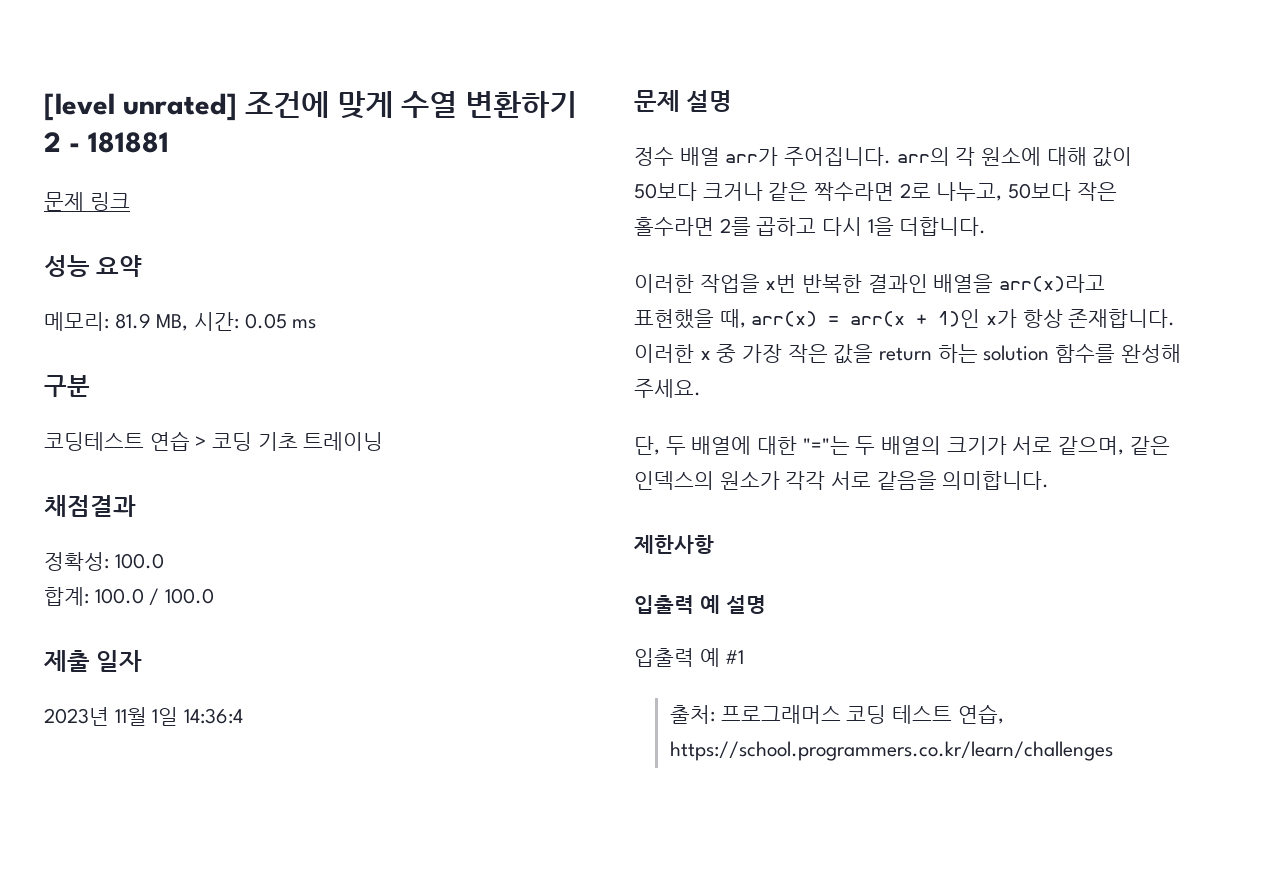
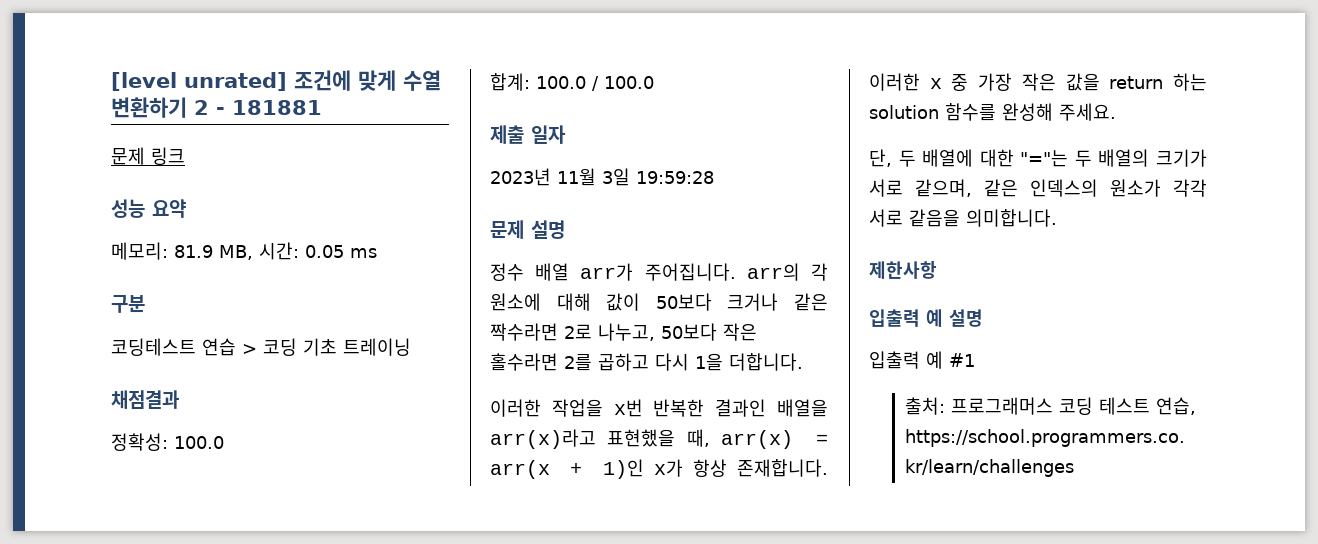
[152,707,244,726] 1일 14:36:4 -> [602,168,714,186] 3일 19:59:28

